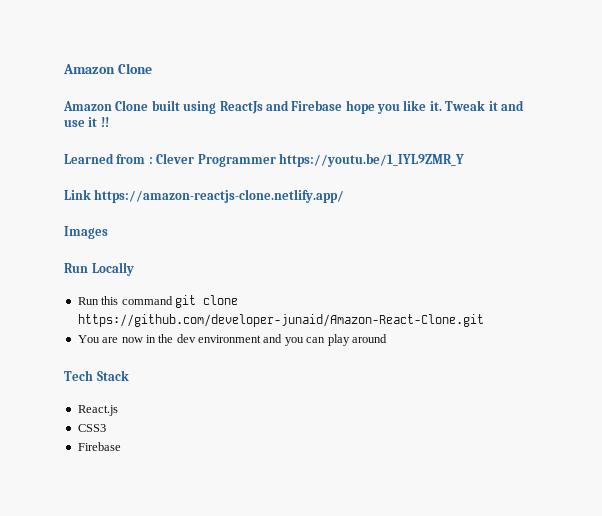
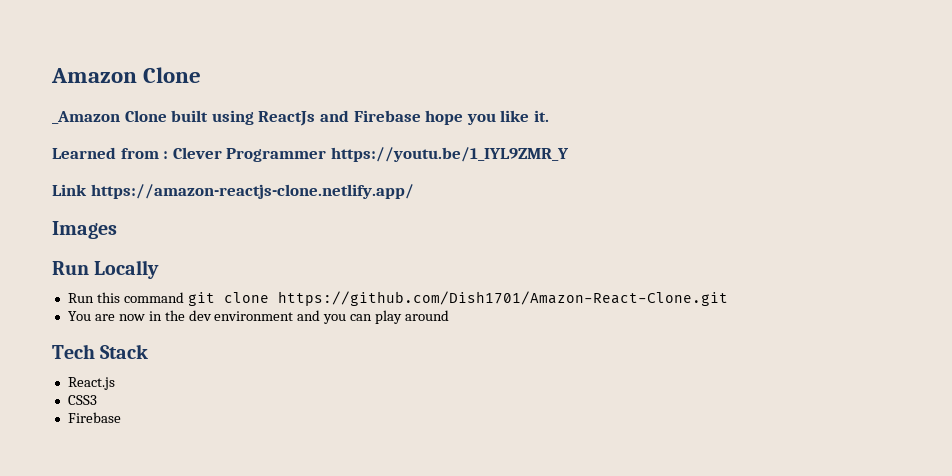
[63,101,112,111] Amazon -> [52,111,120,124] _Amazon
[445,100,524,111] [64,117,109,127] Tweak it and use it !! -> (549, 116) none
[77,314,484,327] https://github.com/developer-junaid/Amazon-React-Clone.git -> [277,291,728,306] https://github.com/Dish1701/Amazon-React-Clone.git

